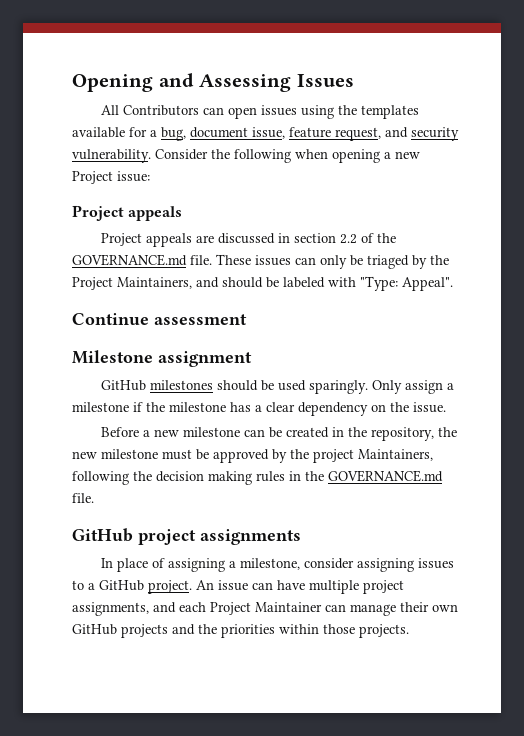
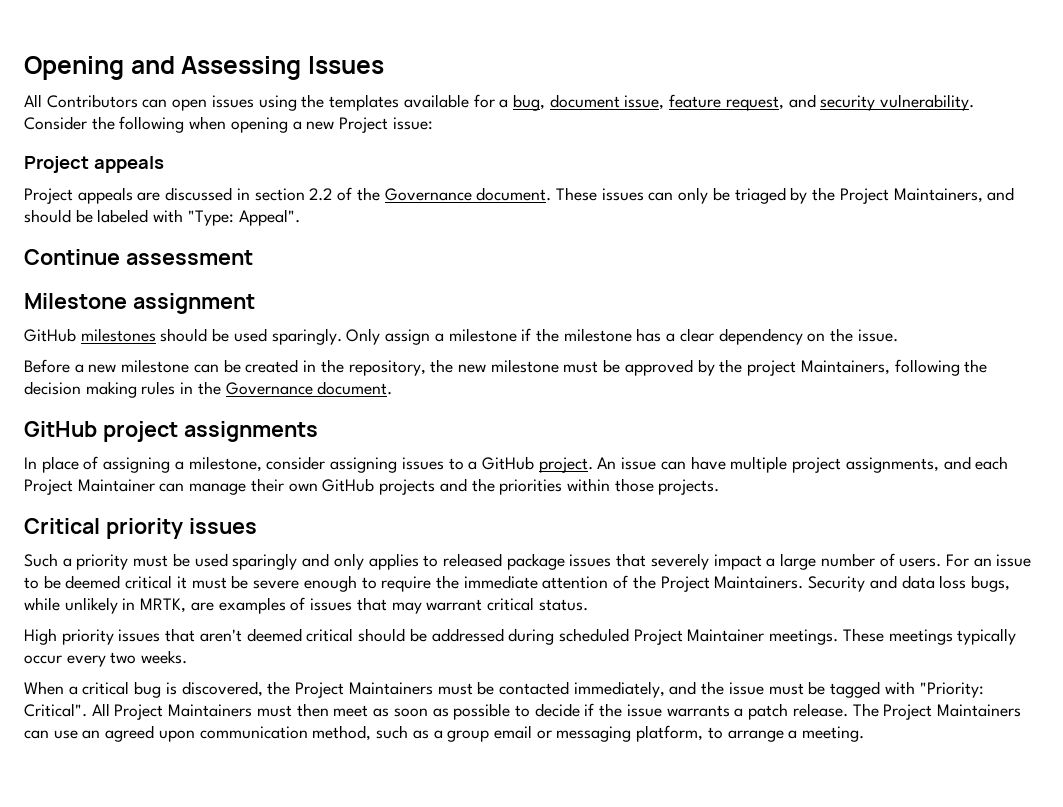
[72,254,212,266] GOVERNANCE.md file. -> [384,187,552,201] Governance document.
[328,470,443,482] [72,493,94,503] GOVERNANCE.md file. -> [225,381,393,395] Governance document.
(409, 631) none -> [24,518,257,539] [24,553,1032,570] [24,575,1010,592] [24,597,588,614] [24,628,1017,645] [24,650,188,667] [24,681,984,698] [24,703,1021,720] [24,725,865,742] // Critical priority issues // Such a priority must be used sparingly and only applies to released package issues that severely impact a large number of users. For an issue to be deemed critical it must be severe enough to require the immediate attention of the Project Maintainers. Security and data loss bugs, while unlikely in MRTK, are examples of issues that may warrant critical status. // High priority issues that aren't deemed critical should be addressed during scheduled Project Maintainer meetings. These meetings typically occur every two weeks. // When a critical bug is discovered, the Project Maintainers must be contacted immediately, and the issue must be tagged with "Priority: Critical". All Project Maintainers must then meet as soon as possible to decide if the issue warrants a patch release. The Project Maintainers can use an agreed upon communication method, such as a group email or messaging platform, to arrange a meeting.

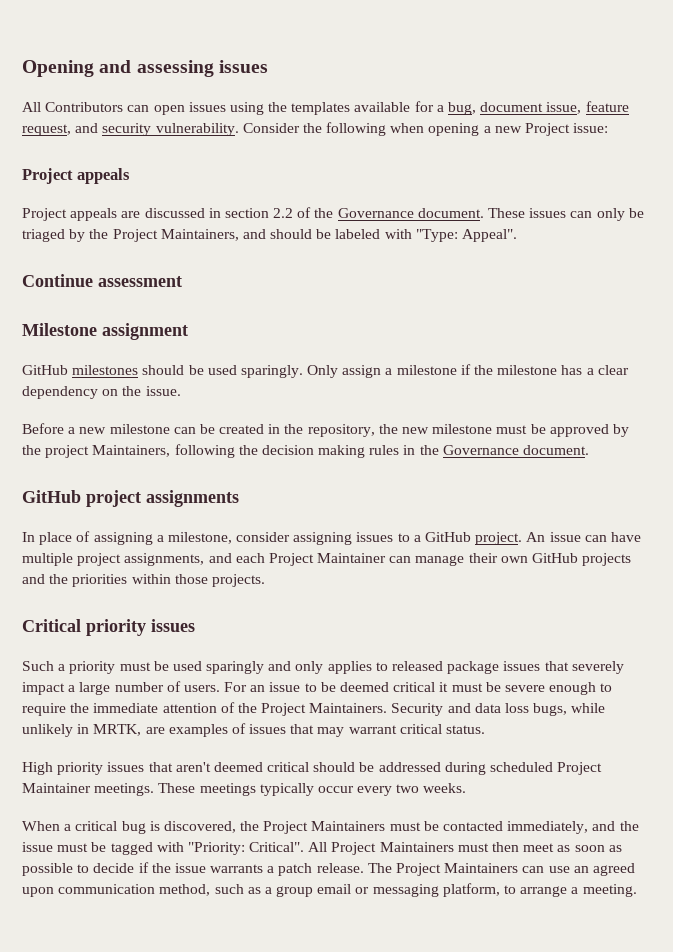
[181,56,384,80] Assessing Issues -> [136,60,268,77] assessing issues

